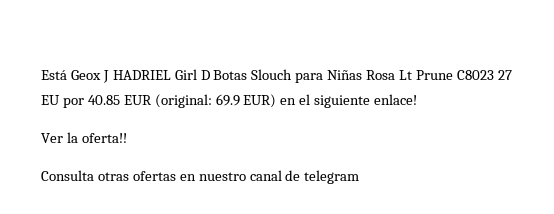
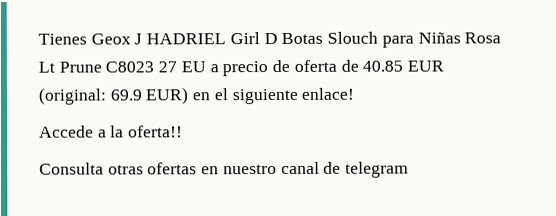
[41,70,67,80] Está -> [38,33,87,45] Tienes
[62,98,84,108] por -> [209,59,359,77] a precio de oferta de
[41,133,63,143] Ver -> [39,125,107,138] Accede a

